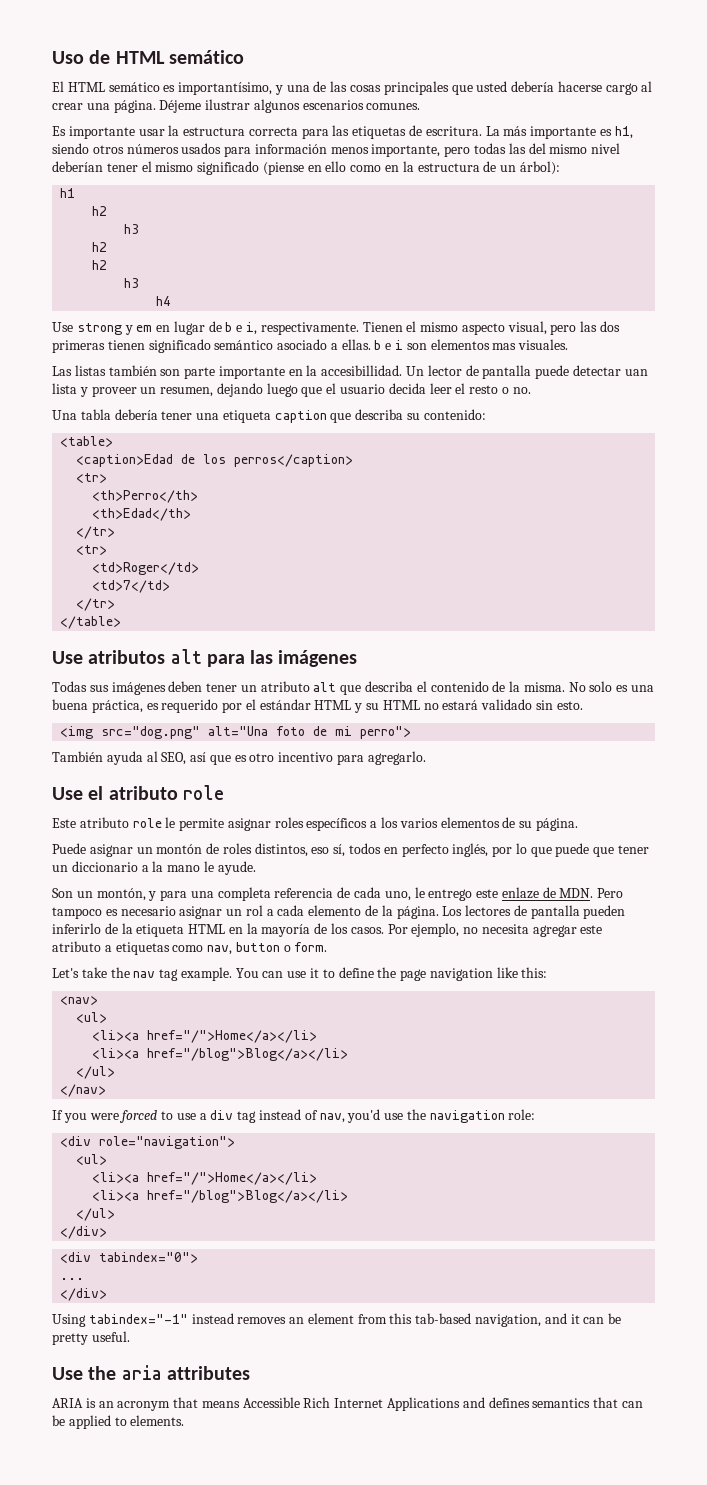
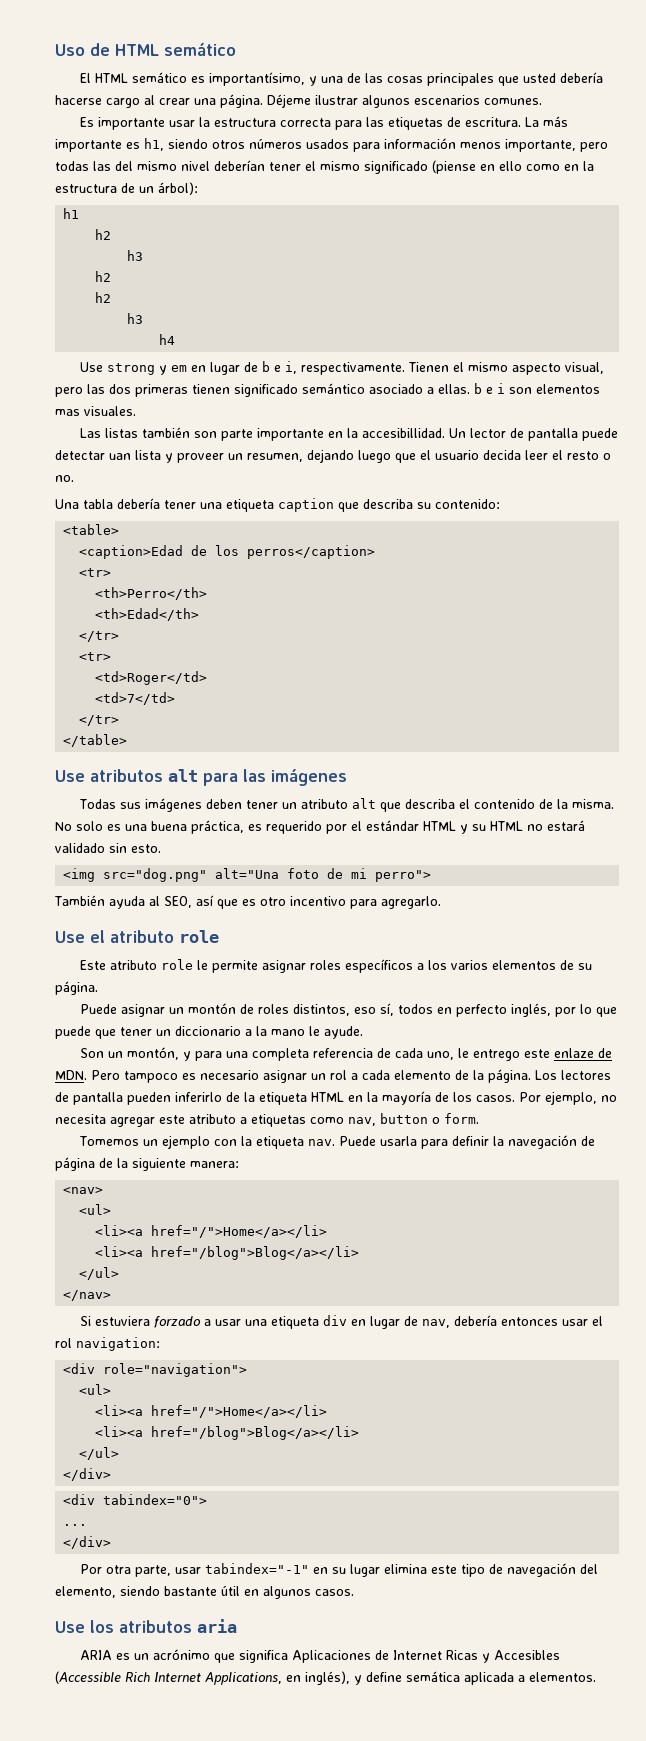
[52,967,548,981] Let's take the nav tag example. You can use it to define the page navigation like this: -> [79,1135,596,1149] [55,1157,239,1171] Tomemos un ejemplo con la etiqueta nav. Puede usarla para definir la navegación de página de la siguiente manera:
[52,1109,536,1123] If you were forced to use a div tag instead of nav, you'd use the navigation role: -> [80,1315,604,1329] [55,1337,160,1351] Si estuviera forzado a usar una etiqueta div en lugar de nav, debería entonces usar el rol navigation:
[52,1313,622,1327] [52,1331,130,1345] [52,1366,117,1380] Using tabindex="-1" instead removes an element from this tab-based navigation, and it can be pretty useful. // Use the -> [80,1563,599,1577] [55,1585,354,1599] [55,1620,192,1633] Por otra parte, usar tabindex="-1" en su lugar elimina este tipo de navegación del elemento, siendo bastante útil en algunos casos. // Use los atributos
[166,1366,250,1380] attributes -> (237, 1626) none
[85,1397,643,1411] [52,1415,185,1429] is an acronym that means Accessible Rich Internet Applications and defines semantics that can be applied to elements. -> [116,1649,561,1663] [55,1671,596,1685] es un acrónimo que significa Aplicaciones de Internet Ricas y Accesibles (Accessible Rich Internet Applications, en inglés), y define semática aplicada a elementos.

